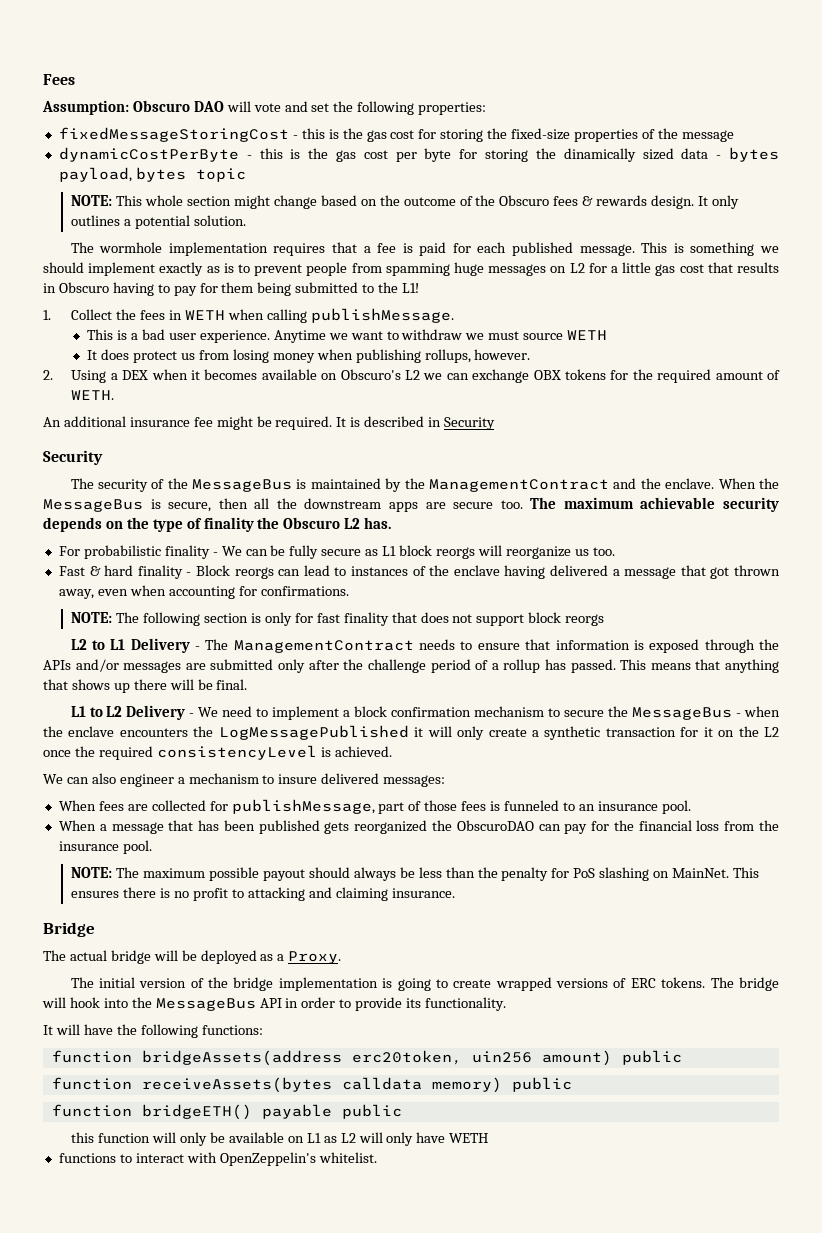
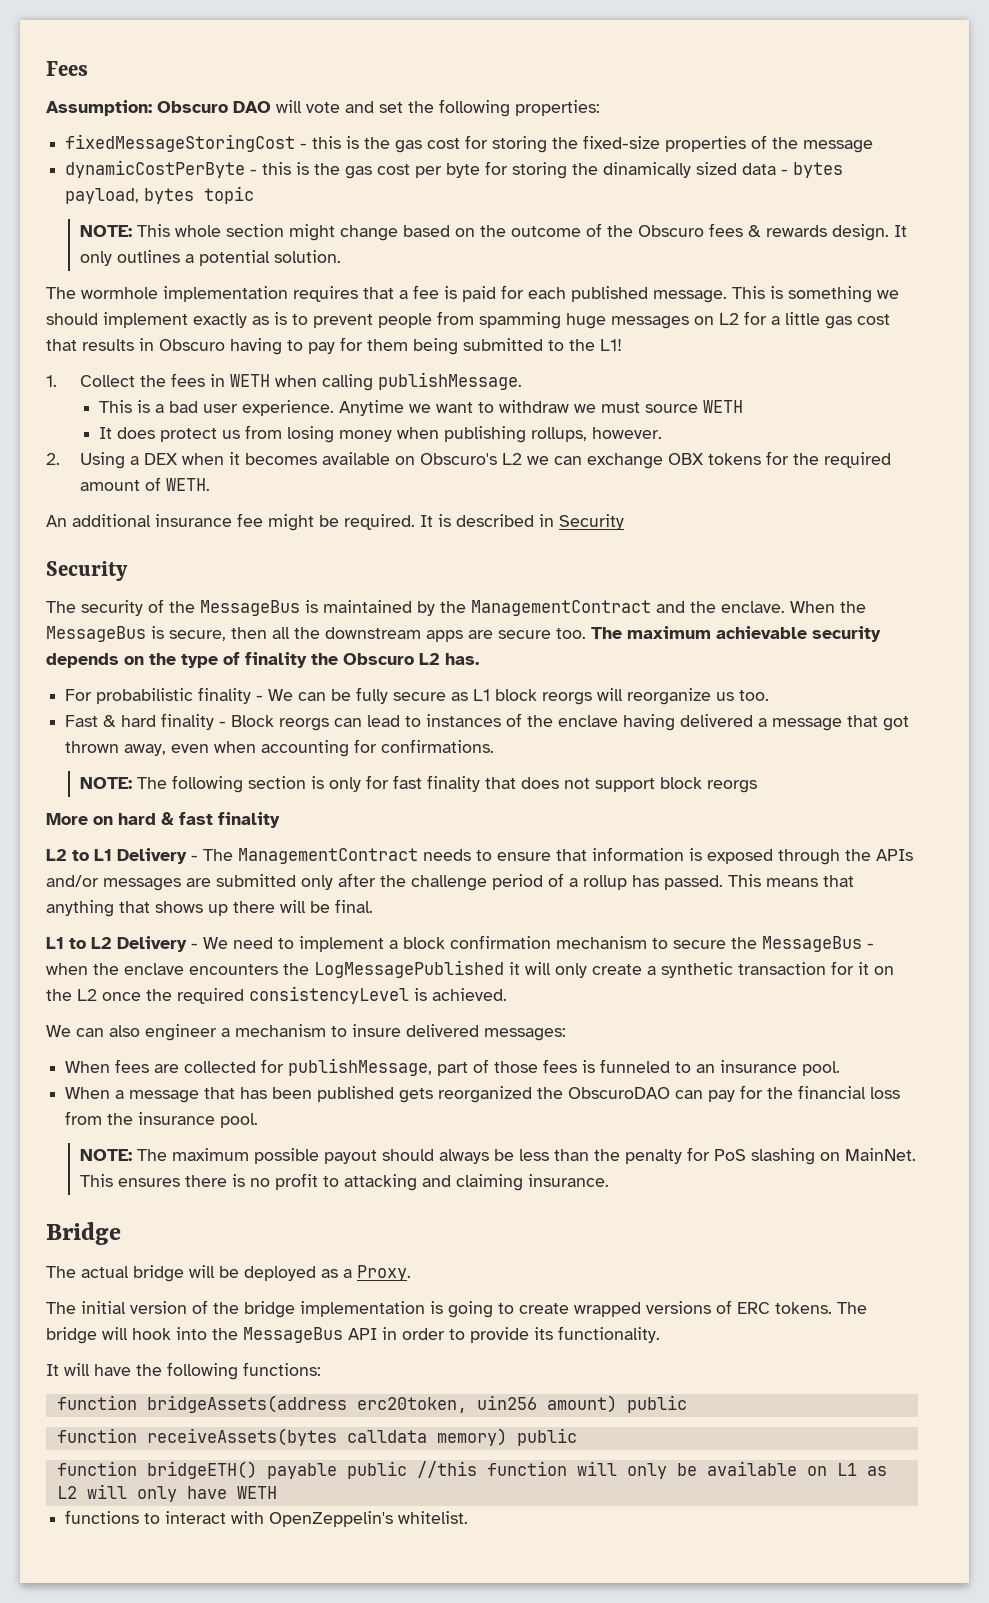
(605, 620) none -> [46,812,280,828] // More on hard & fast finality
[71,1132,95,1143] // this -> [416,1461,477,1478] //this

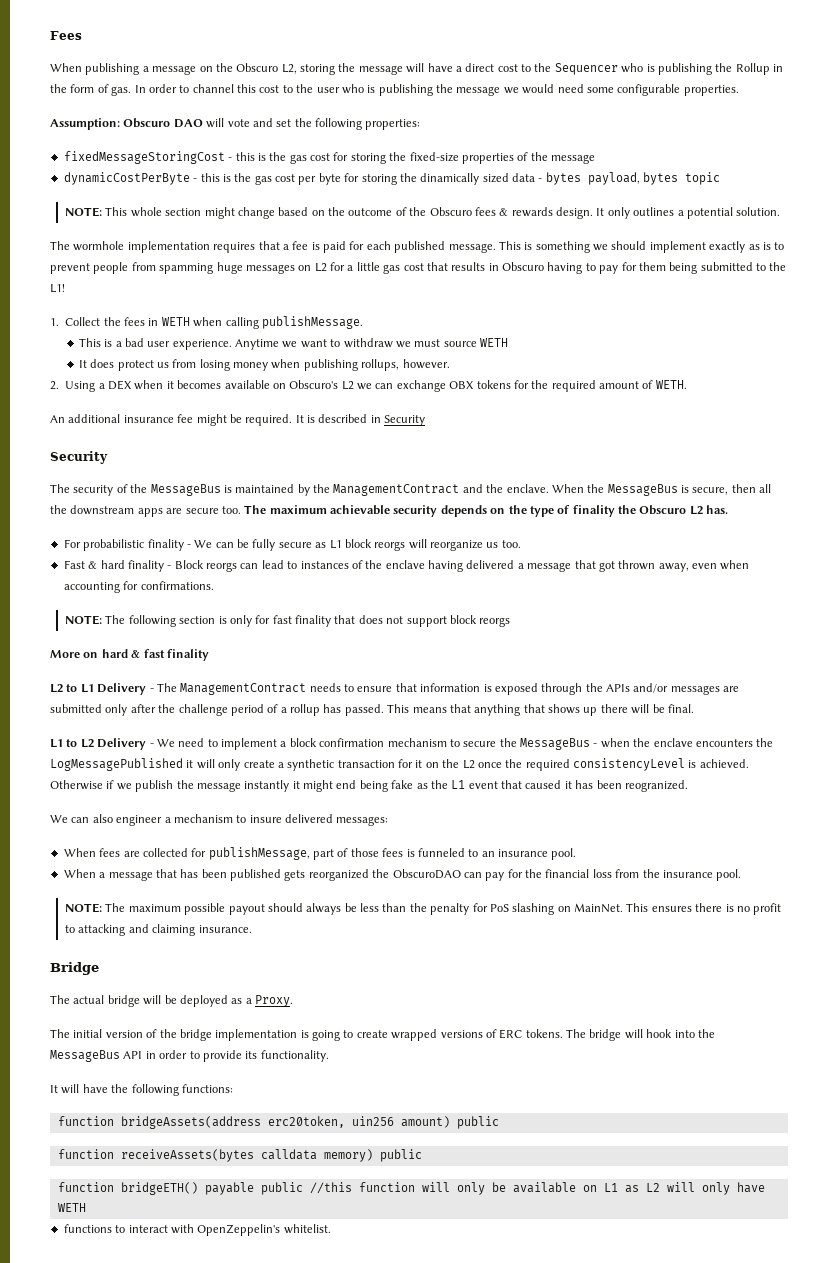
(88, 68) none -> [50,63,783,75] [50,84,739,96] // When publishing a message on the Obscuro L2, storing the message will have a direct cost to the Sequencer who is publishing the Rollup in the form of gas. In order to channel this cost to the user who is publishing the message we would need some configurable properties.
(507, 994) none -> [50,780,688,792] Otherwise if we publish the message instantly it might end being fake as the L1 event that caused it has been reogranized.

